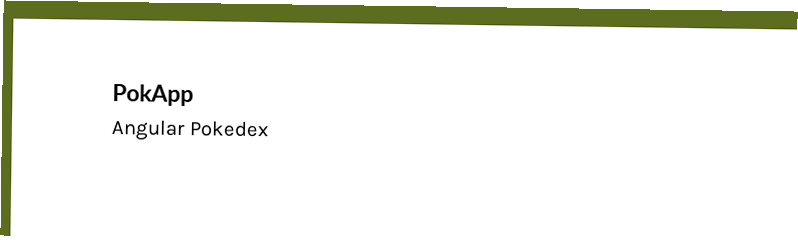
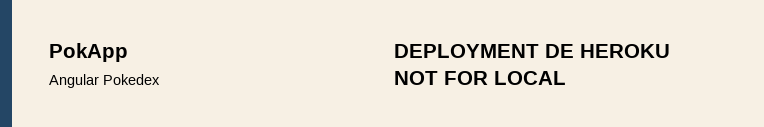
(269, 129) none -> [394,44,670,58] [394,71,566,85] // DEPLOYMENT DE HEROKU NOT FOR LOCAL

